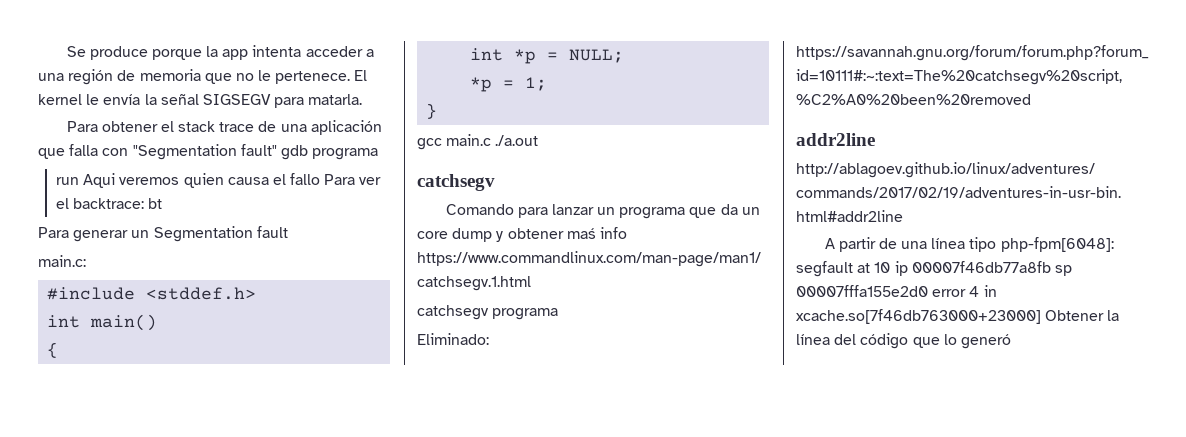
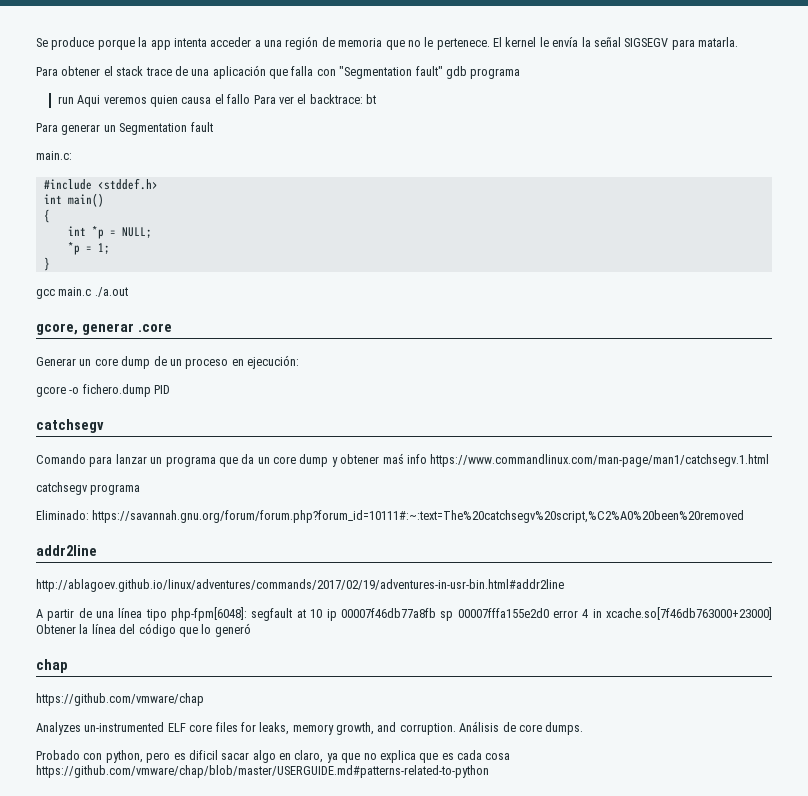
(539, 140) none -> [36,323,172,335] [36,355,299,369] [36,384,171,397] // gcore, generar .core // Generar un core dump de un proceso en ejecución: // gcore -o fichero.dump PID
(1011, 341) none -> [36,659,68,673] [36,693,204,706] [36,721,584,735] [36,750,511,763] [36,765,489,778] // chap // https://github.com/vmware/chap // Analyzes un-instrumented ELF core files for leaks, memory growth, and corruption. Análisis de core dumps. // Probado con python, pero es dificil sacar algo en claro, ya que no explica que es cada cosa https://github.com/vmware/chap/blob/master/USERGUIDE.md#patterns-related-to-python

